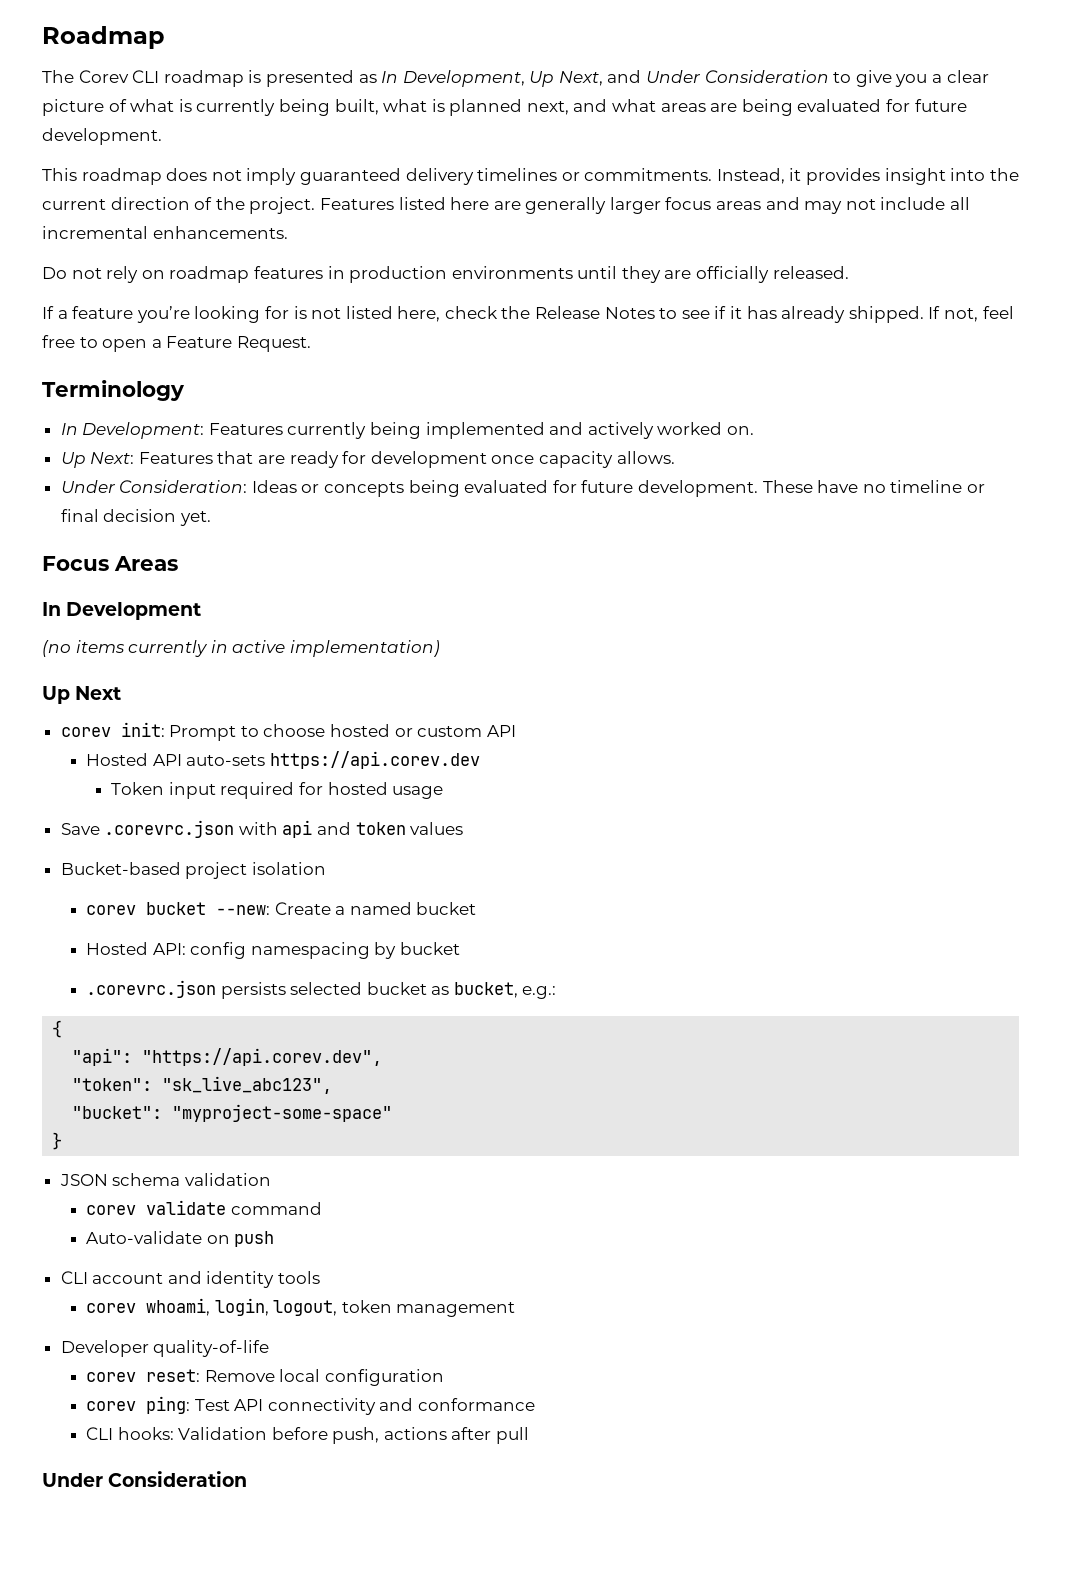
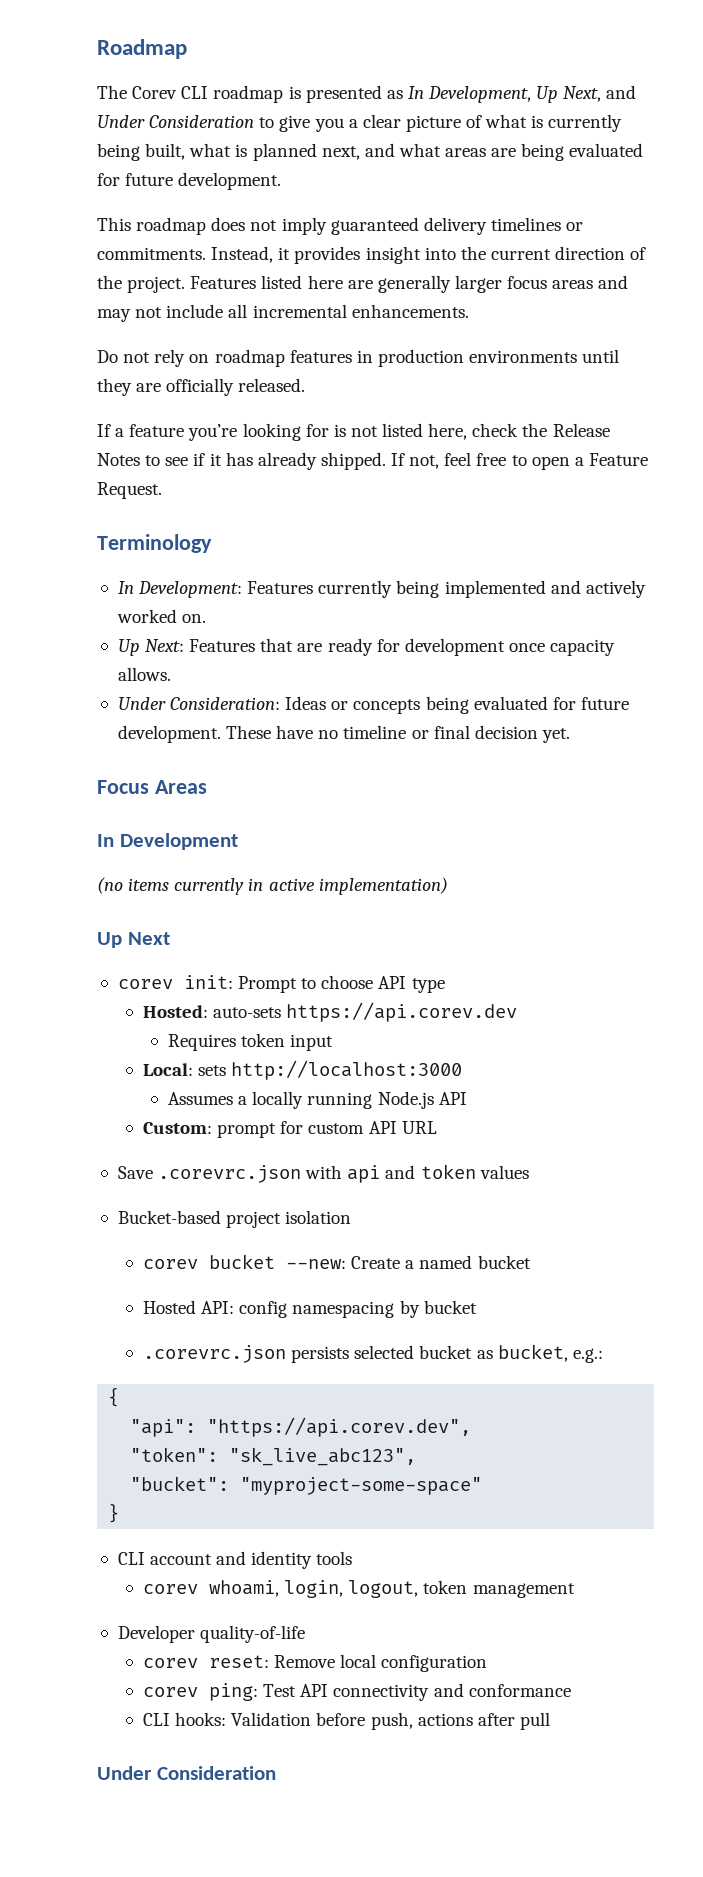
[330,724,516,737] [85,753,182,766] hosted or custom API // Hosted API -> [378,976,445,993] [142,1005,208,1018] API type // Hosted:
[111,782,165,795] Token -> [168,1033,286,1051] Requires token
[220,782,444,799] required for hosted usage -> [142,1060,463,1080] [168,1091,467,1109] [142,1121,437,1138] // Local: sets http://localhost:3000 // Assumes a locally running Node.js API // Custom: prompt for custom API URL
[59,1173,271,1186] [85,1200,322,1215] [85,1231,275,1247] // JSON schema validation // corev validate command // Auto-validate on push -> (120, 1513) none

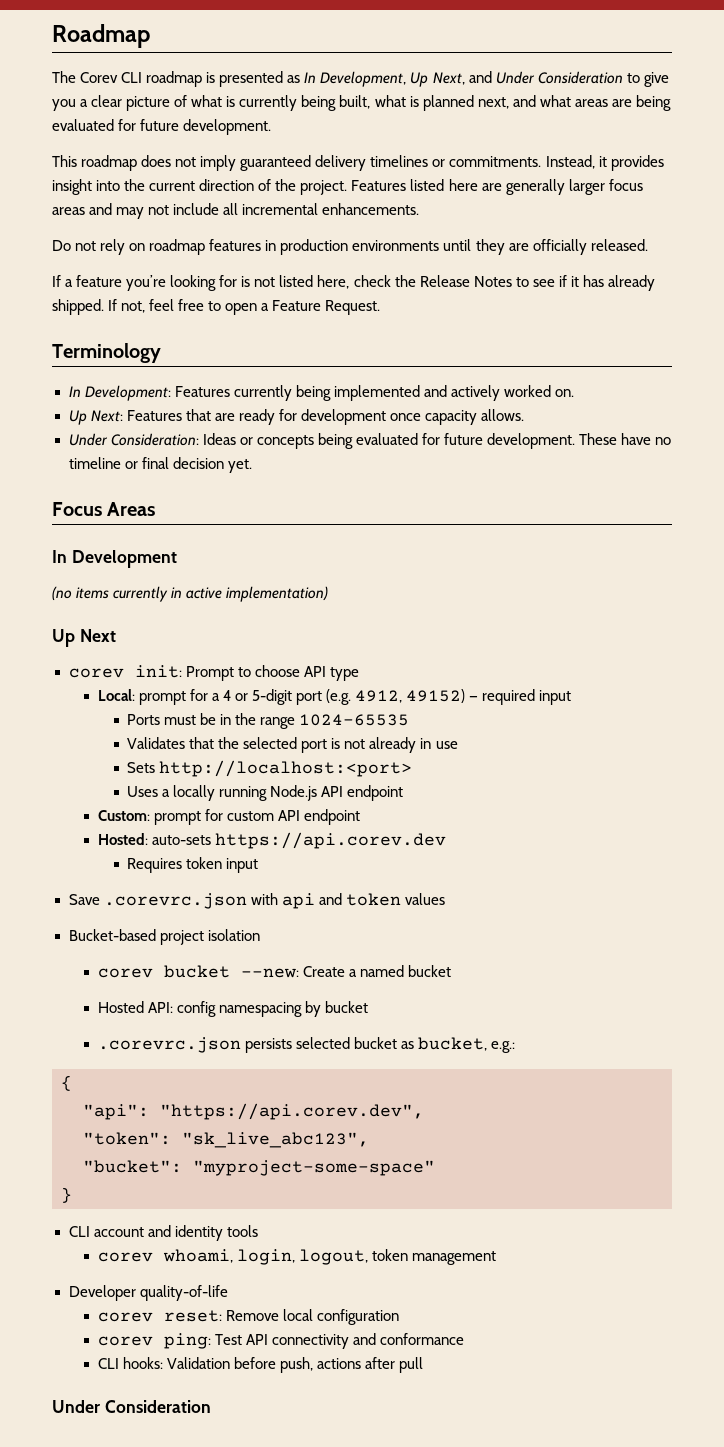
(445, 985) none -> [97,689,572,705] [127,713,410,729] [127,737,458,753] [127,760,413,777] [127,785,404,801] [97,809,361,825] // Local: prompt for a 4 or 5-digit port (e.g. 4912, 49152) — required input // Ports must be in the range 1024–65535 // Validates that the selected port is not already in use // Sets http://localhost:<port> // Uses a locally running Node.js API endpoint // Custom: prompt for custom API endpoint
[142,1060,463,1080] [168,1091,467,1109] [142,1121,437,1138] // Local: sets http://localhost:3000 // Assumes a locally running Node.js API // Custom: prompt for custom API URL -> (259, 865) none

